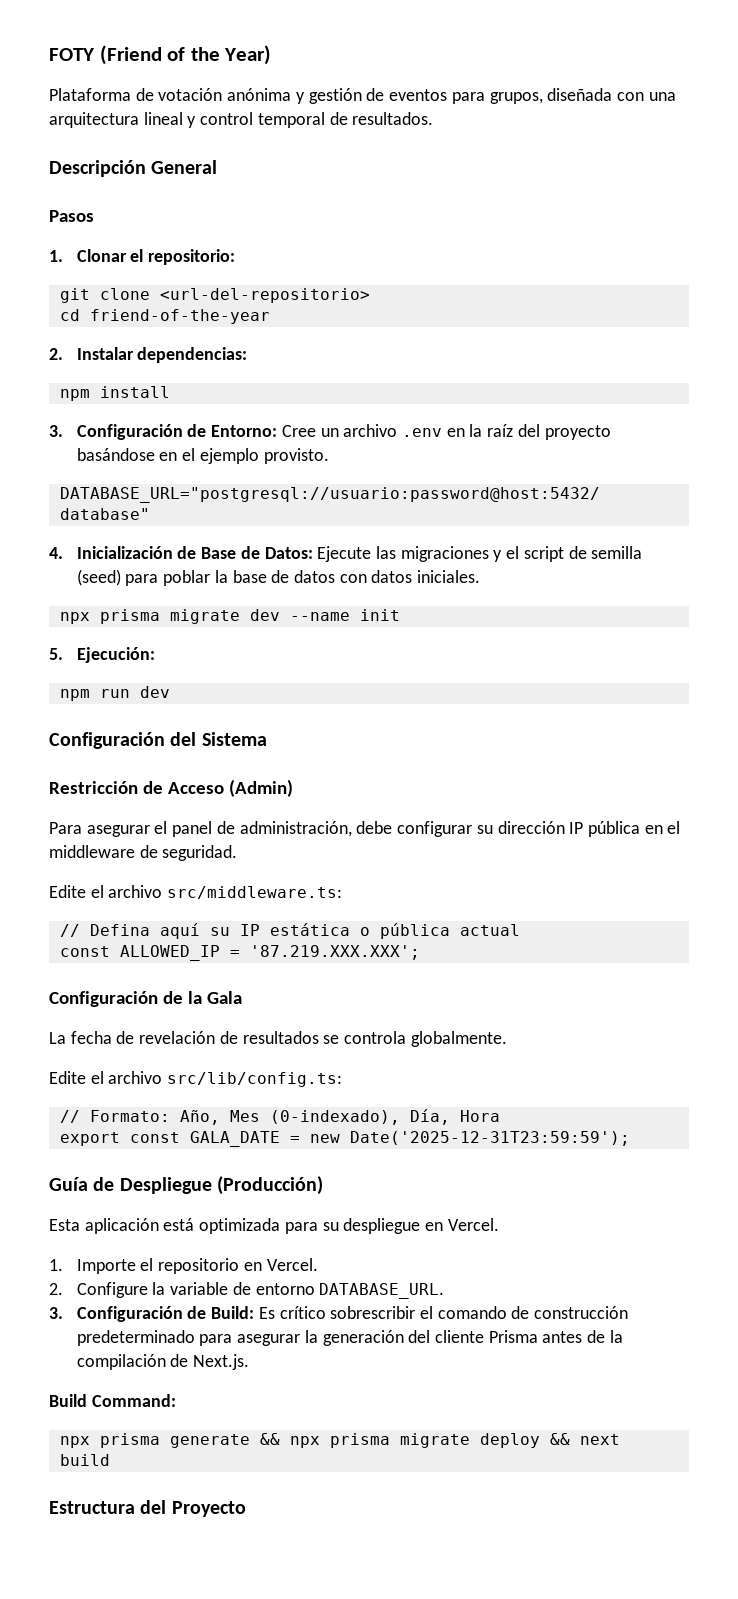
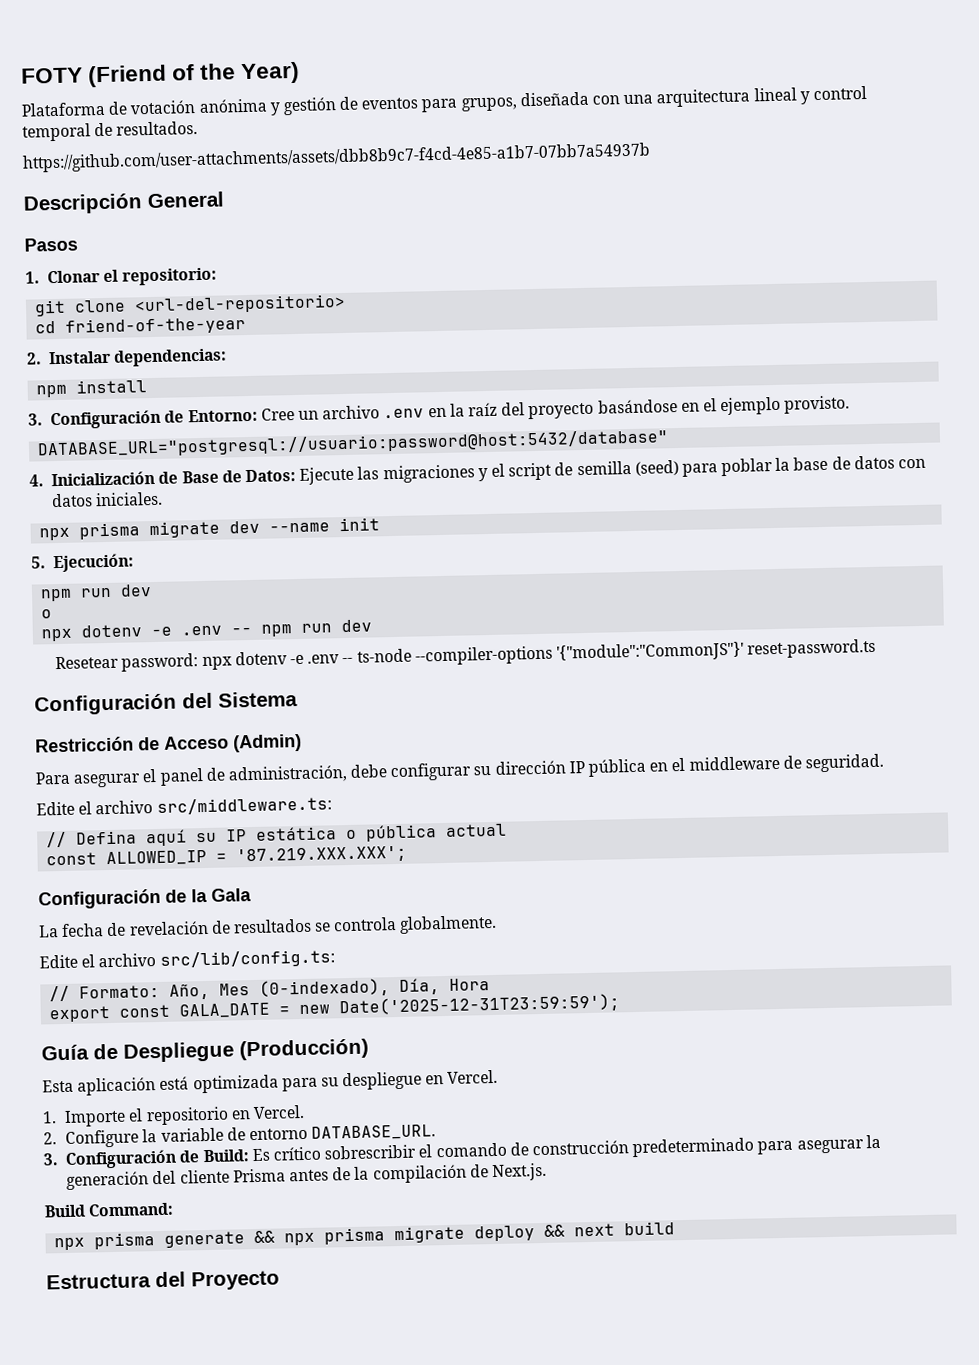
(434, 118) none -> [22,142,651,173] // https://github.com/user-attachments/assets/dbb8b9c7-f4cd-4e85-a1b7-07bb7a54937b
(170, 692) none -> [41,609,53,619] [41,619,373,642] [55,638,877,672] // o // npx dotenv -e .env -- npm run dev // Resetear password: npx dotenv -e .env -- ts-node --compiler-options '{"module":"CommonJS"}' reset-password.ts

